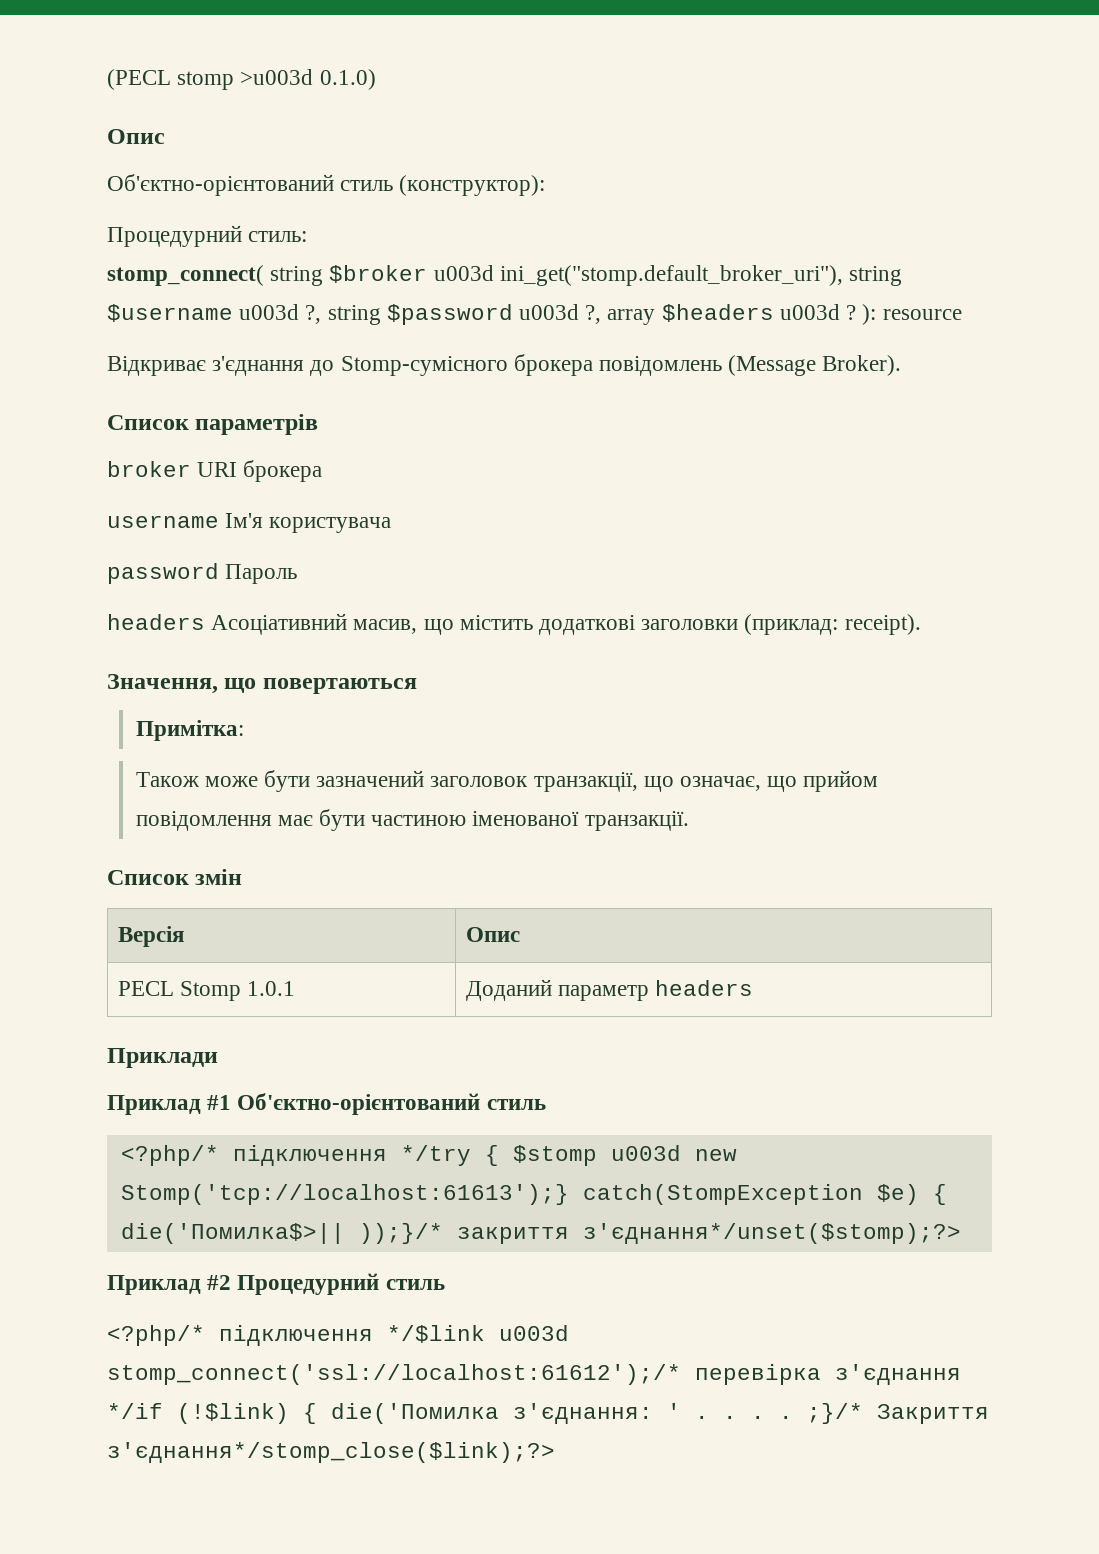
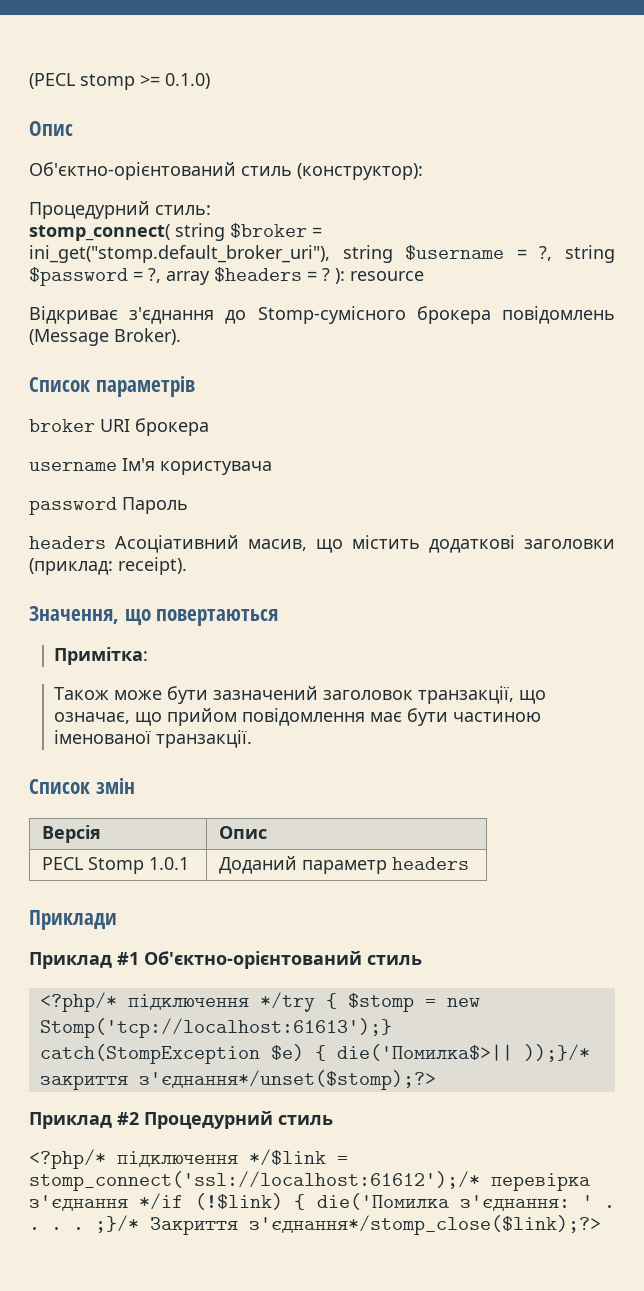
[240,69,314,85] >u003d -> [140,75,160,86] >=
[433,265,494,281] u003d -> [312,227,322,237] =
[239,304,300,320] u003d -> [516,249,527,259] =
[519,304,580,320] u003d -> [133,271,143,281] =
[779,304,840,320] u003d -> [307,271,317,281] =
[610,1145,681,1161] u003d -> [424,999,436,1007] =
[499,1325,569,1341] u003d -> [337,1156,348,1164] =

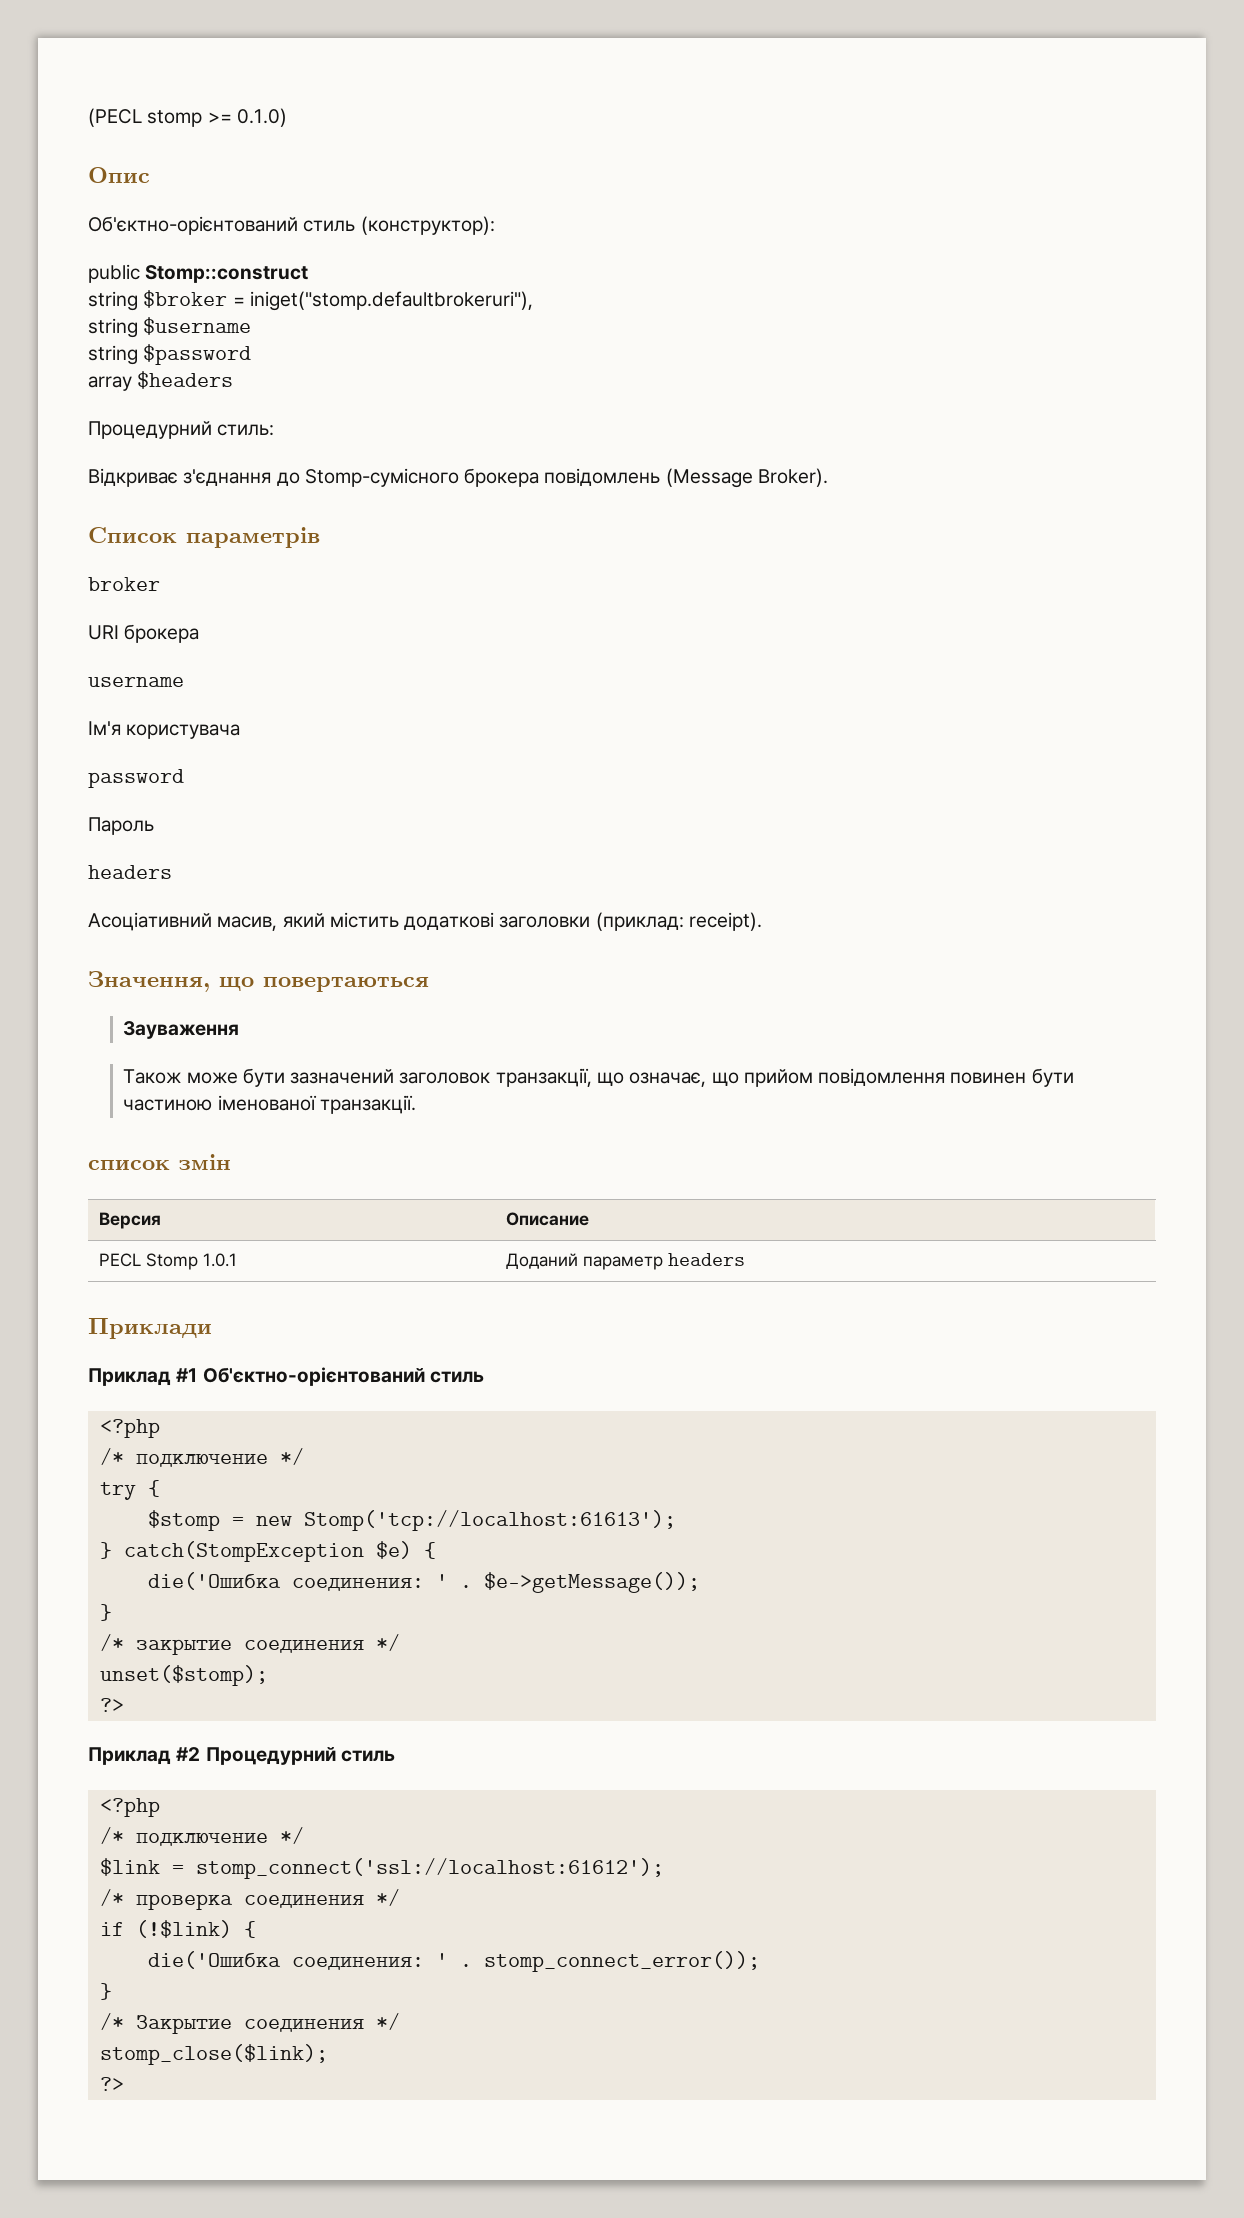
[29,201,211,219] [29,224,170,241] Процедурний стиль: // stomp_connect( -> [88,264,309,283] public Stomp::construct //
[29,245,330,263] ini_get("stomp.default_broker_uri"), -> [249,291,533,311] iniget("stomp.defaultbrokeruri"), //
[516,246,553,261] = ?, -> (252, 326) //
[133,268,161,283] = ?, -> (252, 354) //
[307,268,424,284] = ? ): resource -> [88,421,275,439] // Процедурний стиль:
(95, 425) none -> (160, 584) //
(117, 466) none -> (184, 682) //
(117, 506) none -> (184, 778) //
(106, 542) none -> (172, 872) //
[316,539,343,553] що -> [282,913,325,927] який
[54,647,149,665] Примітка: -> [123,1021,240,1039] Зауваження
[370,712,403,722] має -> [950,1072,1027,1084] повинен
[29,779,90,794] Список -> [88,1160,170,1170] список
[42,825,102,843] [219,826,268,839] Версія | Опис -> [99,1212,162,1229] [506,1212,590,1226] Версия | Описание
[39,992,337,1012] <?php/* підключення */try { -> [99,1419,160,1438] [99,1448,304,1467] [99,1480,160,1500] <?php // /* подключение */ // try { //
[39,1018,392,1038] Stomp('tcp://localhost:61613');} -> [303,1510,676,1531] [99,1542,112,1559] Stomp('tcp://localhost:61613'); // }
[336,1044,590,1062] [39,1070,436,1090] [29,1111,333,1129] [29,1149,348,1169] [29,1171,590,1191] [29,1193,615,1211] [29,1215,601,1235] die('Помилка$>|| ));}/* закриття з'єднання*/unset($stomp);?> // Приклад #2 Процедурний стиль // <?php/* підключення */$link = stomp_connect('ssl://localhost:61612');/* перевірка з'єднання */if (!$link) { die('Помилка з'єднання: ' . . . . ;}/* Закриття з'єднання*/stomp_close($link);?> -> [147,1572,700,1593] [99,1604,112,1621] [99,1634,400,1655] [99,1665,268,1686] [99,1698,124,1712] [88,1747,395,1765] [99,1798,160,1817] [99,1827,304,1846] [99,1858,664,1879] [99,1889,400,1910] [99,1920,256,1938] [147,1951,760,1972] [99,1983,112,2000] [99,2013,400,2034] [99,2044,328,2065] [99,2077,124,2091] // die('Ошибка соединения: ' . $e->getMessage()); // } // /* закрытие соединения */ // unset($stomp); // ?> // Приклад #2 Процедурний стиль // <?php // /* подключение */ // $link = stomp_connect('ssl://localhost:61612'); // /* проверка соединения */ // if (!$link) { // die('Ошибка соединения: ' . stomp_connect_error()); // } // /* Закрытие соединения */ // stomp_close($link); // ?>

